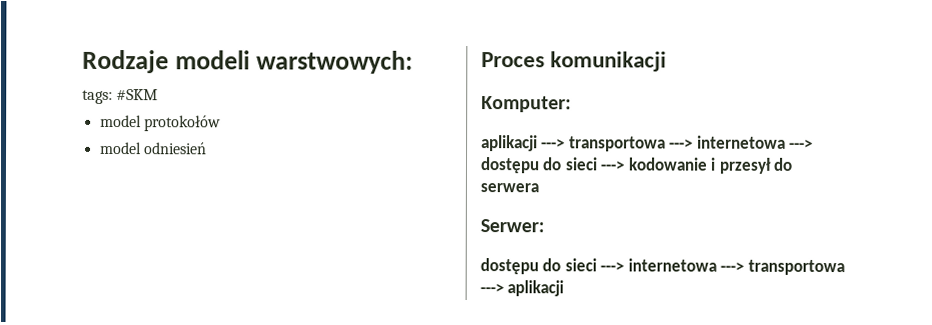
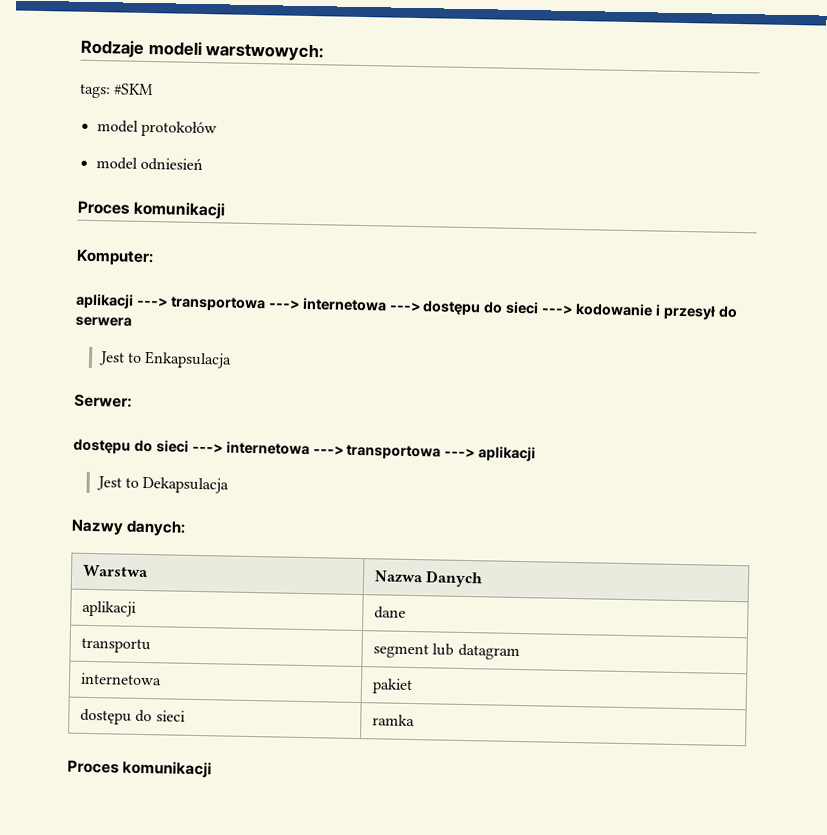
(539, 188) none -> [97,350,233,369] // Jest to Enkapsulacja
(565, 288) none -> [95,476,230,494] [71,519,187,537] [82,564,150,578] [374,570,484,588] [82,600,138,617] [374,606,407,619] [81,637,152,654] [373,643,520,661] [80,672,163,686] [372,678,414,695] [80,708,186,725] [372,714,416,727] [67,760,213,779] // Jest to Dekapsulacja // Nazwy danych: // Warstwa | Nazwa Danych // aplikacji | dane // transportu | segment lub datagram // internetowa | pakiet // dostępu do sieci | ramka // Proces komunikacji

